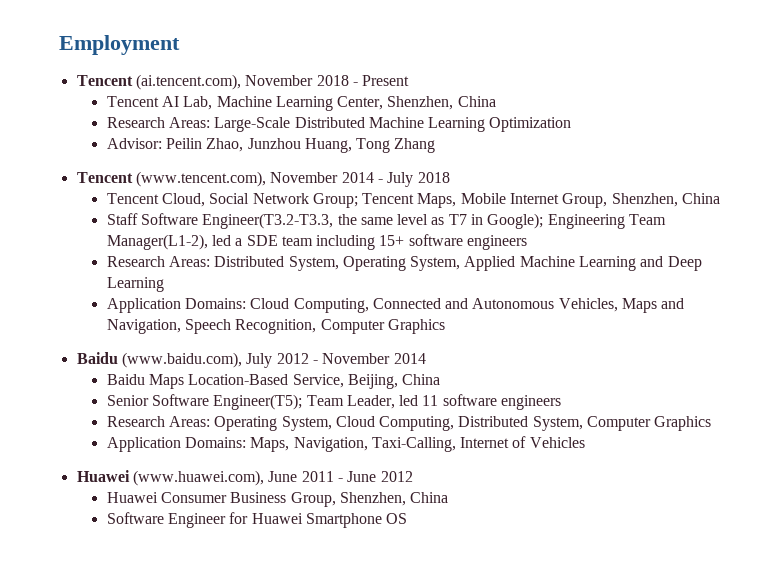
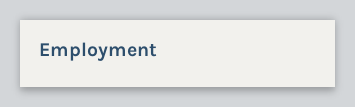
[76,74,410,90] [106,96,496,111] [106,117,572,132] [106,138,436,153] [76,171,450,187] [106,193,721,208] [106,213,667,229] [106,234,528,250] [106,256,702,271] [106,277,164,292] [106,298,685,313] [106,319,445,334] [76,352,426,368] [106,374,441,389] [106,394,562,410] [106,416,712,431] [106,436,585,452] [76,470,413,486] [106,492,449,507] [106,512,408,528] // Tencent (ai.tencent.com), November 2018 - Present // Tencent AI Lab, Machine Learning Center, Shenzhen, China // Research Areas: Large-Scale Distributed Machine Learning Optimization // Advisor: Peilin Zhao, Junzhou Huang, Tong Zhang // Tencent (www.tencent.com), November 2014 - July 2018 // Tencent Cloud, Social Network Group; Tencent Maps, Mobile Internet Group, Shenzhen, China // Staff Software Engineer(T3.2-T3.3, the same level as T7 in Google); Engineering Team Manager(L1-2), led a SDE team including 15+ software engineers // Research Areas: Distributed System, Operating System, Applied Machine Learning and Deep Learning // Application Domains: Cloud Computing, Connected and Autonomous Vehicles, Maps and Navigation, Speech Recognition, Computer Graphics // Baidu (www.baidu.com), July 2012 - November 2014 // Baidu Maps Location-Based Service, Beijing, China // Senior Software Engineer(T5); Team Leader, led 11 software engineers // Research Areas: Operating System, Cloud Computing, Distributed System, Computer Graphics // Application Domains: Maps, Navigation, Taxi-Calling, Internet of Vehicles // Huawei (www.huawei.com), June 2011 - June 2012 // Huawei Consumer Business Group, Shenzhen, China // Software Engineer for Huawei Smartphone OS -> (157, 51) none

